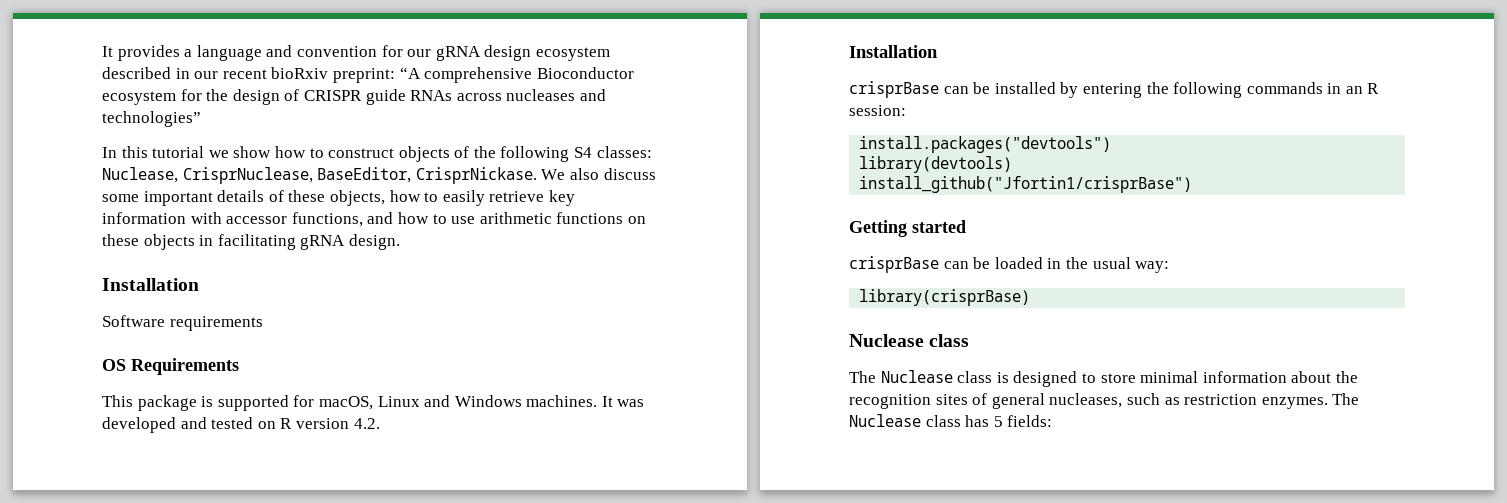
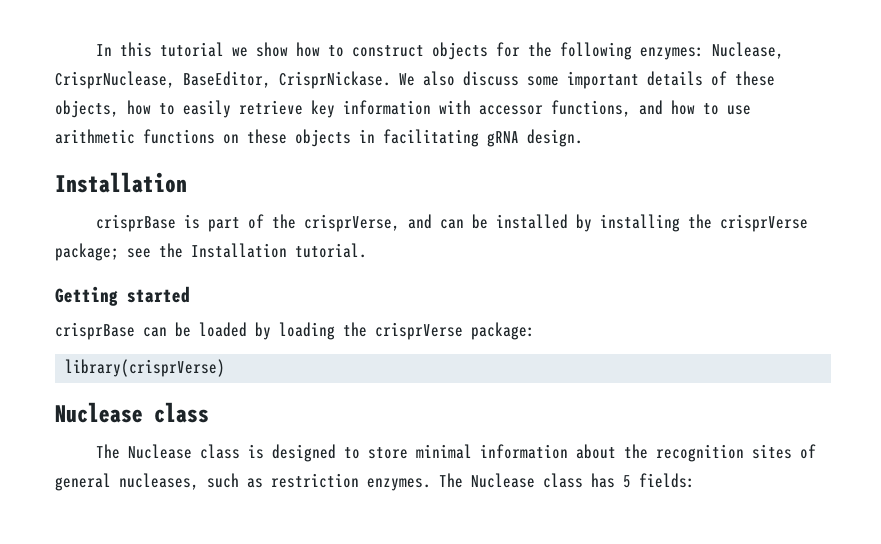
[102,45,610,61] [102,67,634,83] [102,89,606,105] [102,111,201,127] It provides a language and convention for our gRNA design ecosystem described in our recent bioRxiv preprint: “A comprehensive Bioconductor ecosystem for the design of CRISPR guide RNAs across nucleases and technologies” // -> (95, 50) none
[454,146,652,162] of the following S4 classes: -> [495,42,704,60] for the following enzymes:
[102,315,263,331] [102,358,239,375] [102,395,645,411] [102,417,380,433] [849,45,938,58] [849,81,1380,98] [849,105,906,116] [859,136,1112,153] [859,156,1013,173] [859,176,1193,193] Software requirements // OS Requirements // This package is supported for macOS, Linux and Windows machines. It was developed and tested on R version 4.2. // Installation // crisprBase can be installed by entering the following commands in an R session: // install.packages("devtools") // library(devtools) // install_github("Jfortin1/crisprBase") -> [95,214,808,232] [55,243,367,261] crisprBase is part of the crisprVerse, and can be installed by installing the crisprVerse package; see the Installation tutorial.
[1047,257,1170,273] [859,289,1031,306] in the usual way: // library(crisprBase) -> [255,322,535,340] [65,359,226,377] by loading the crisprVerse package: // library(crisprVerse)

